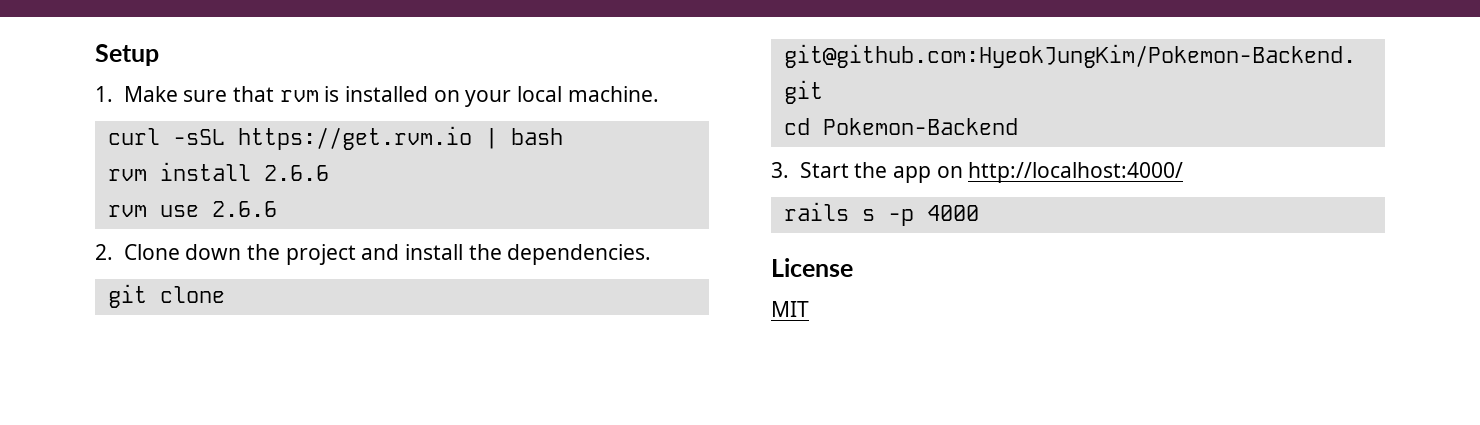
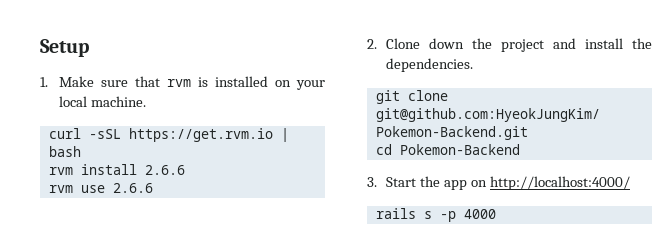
[771,258,853,277] [771,301,809,317] // License // MIT -> (496, 214) none

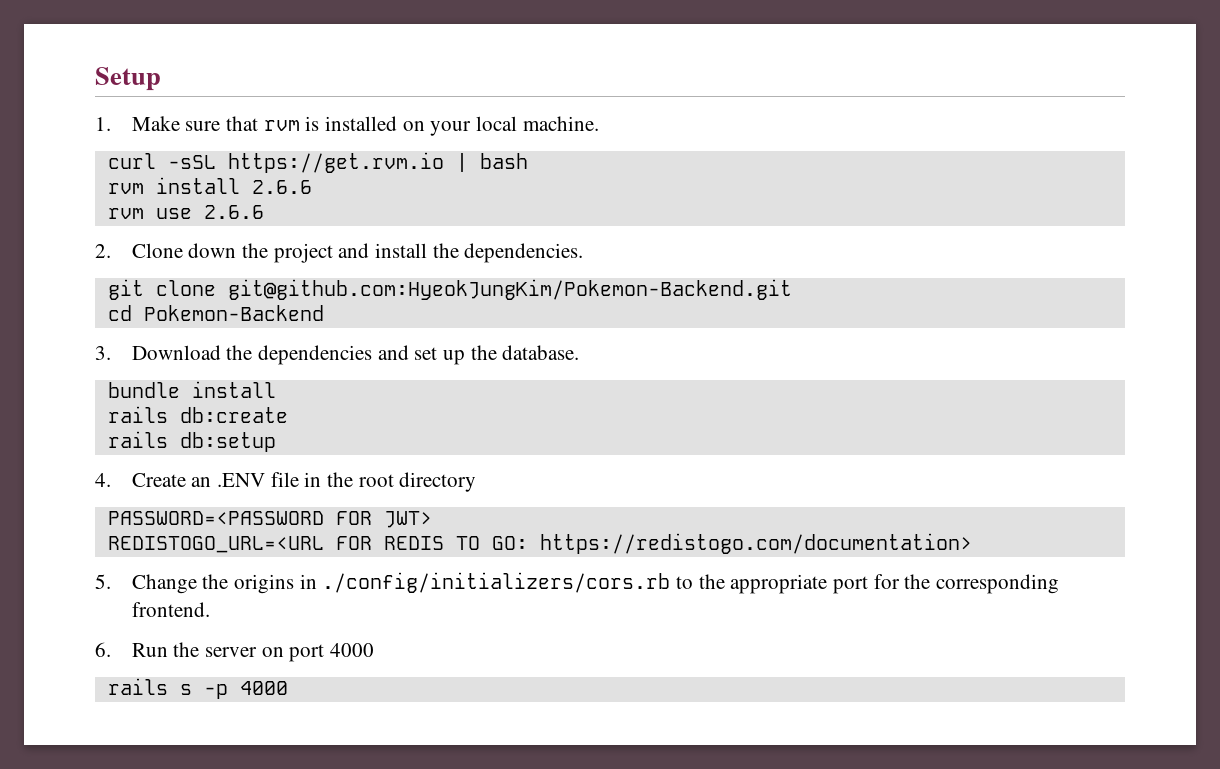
[385,176,630,190] Start the app on http://localhost:4000/ -> [131,345,580,365] [107,381,276,398] [107,406,288,423] [107,431,276,452] [95,472,477,492] [107,511,432,528] [107,533,972,554] [95,572,1060,594] [131,602,210,617] [95,642,375,662] Download the dependencies and set up the database. // bundle install // rails db:create // rails db:setup // 4. Create an .ENV file in the root directory // PASSWORD=<PASSWORD FOR JWT> // REDISTOGO_URL=<URL FOR REDIS TO GO: https://redistogo.com/documentation> // 5. Change the origins in ./config/initializers/cors.rb to the appropriate port for the corresponding frontend. // 6. Run the server on port 4000

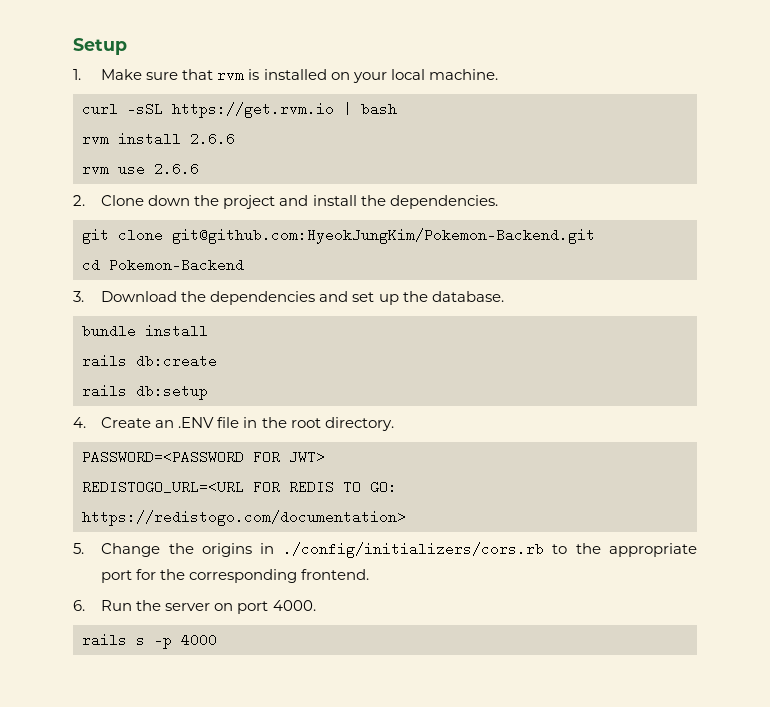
[399,472,477,492] directory -> [324,417,394,431] directory.
[330,643,375,657] 4000 -> [272,600,316,611] 4000.

